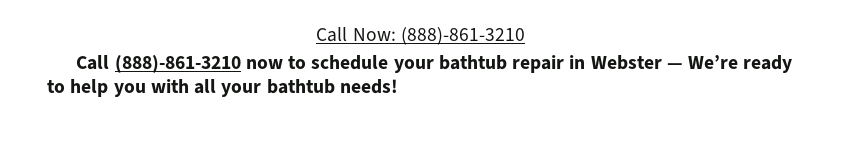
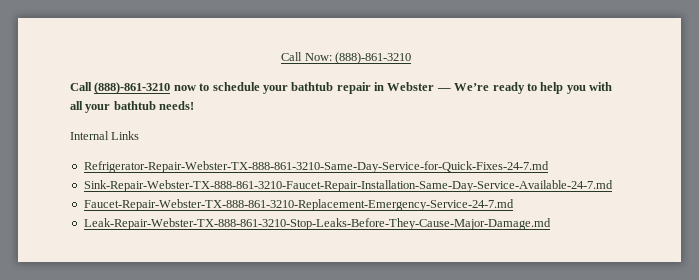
(398, 86) none -> [70,131,140,140] [83,161,549,173] [83,180,613,192] [83,199,514,211] [83,218,551,230] // Internal Links // Refrigerator-Repair-Webster-TX-888-861-3210-Same-Day-Service-for-Quick-Fixes-24-7.md // Sink-Repair-Webster-TX-888-861-3210-Faucet-Repair-Installation-Same-Day-Service-Available-24-7.md // Faucet-Repair-Webster-TX-888-861-3210-Replacement-Emergency-Service-24-7.md // Leak-Repair-Webster-TX-888-861-3210-Stop-Leaks-Before-They-Cause-Major-Damage.md

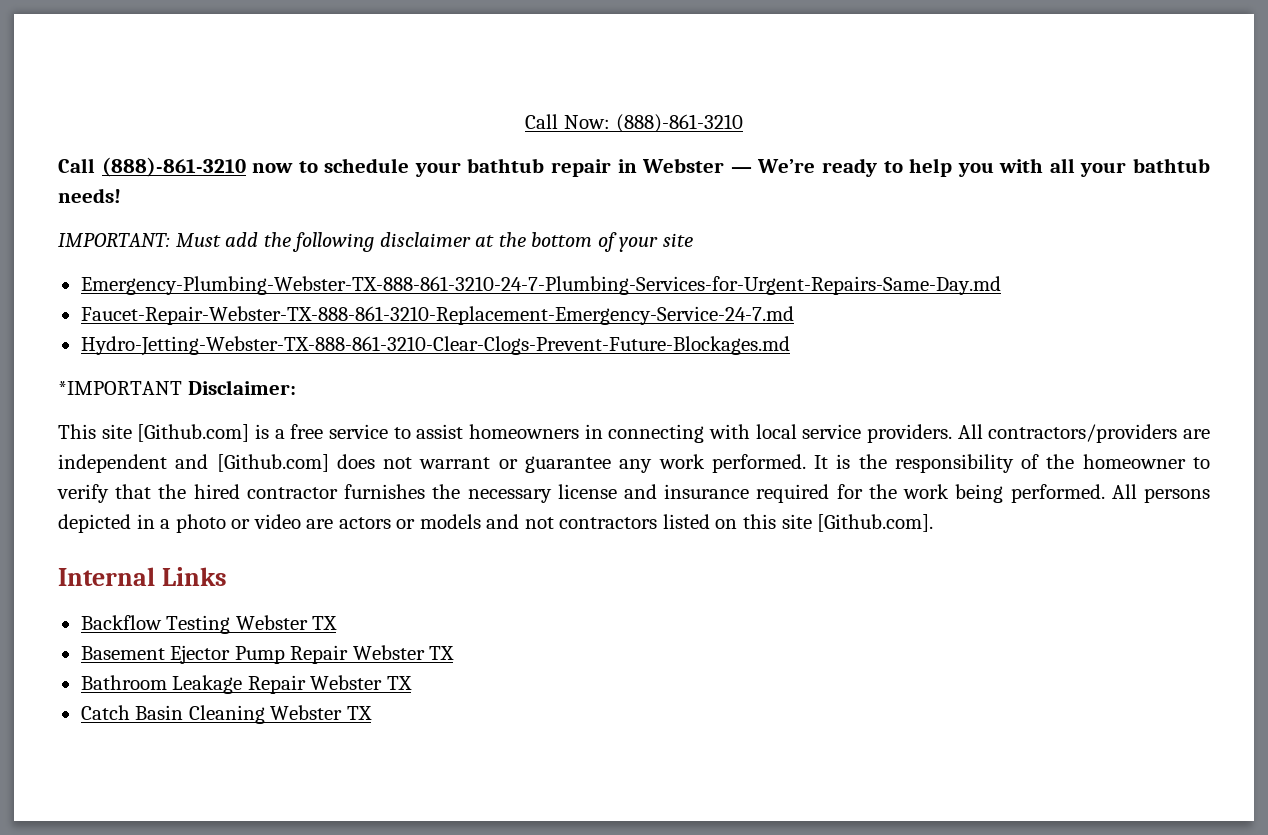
[70,131,140,140] [83,161,549,173] [83,180,613,192] [83,199,514,211] [83,218,551,230] Internal Links // Refrigerator-Repair-Webster-TX-888-861-3210-Same-Day-Service-for-Quick-Fixes-24-7.md // Sink-Repair-Webster-TX-888-861-3210-Faucet-Repair-Installation-Same-Day-Service-Available-24-7.md // Faucet-Repair-Webster-TX-888-861-3210-Replacement-Emergency-Service-24-7.md // Leak-Repair-Webster-TX-888-861-3210-Stop-Leaks-Before-They-Cause-Major-Damage.md -> [58,232,693,252] [80,276,1001,295] [80,306,794,325] [80,336,790,356] [58,380,296,395] [58,424,1210,443] [58,454,1211,473] [57,484,1210,503] [58,514,934,533] [58,567,227,586] [80,615,338,634] [80,645,455,664] [80,675,412,694] [80,705,372,724] IMPORTANT: Must add the following disclaimer at the bottom of your site // Emergency-Plumbing-Webster-TX-888-861-3210-24-7-Plumbing-Services-for-Urgent-Repairs-Same-Day.md // Faucet-Repair-Webster-TX-888-861-3210-Replacement-Emergency-Service-24-7.md // Hydro-Jetting-Webster-TX-888-861-3210-Clear-Clogs-Prevent-Future-Blockages.md // *IMPORTANT Disclaimer: // This site [Github.com] is a free service to assist homeowners in connecting with local service providers. All contractors/providers are independent and [Github.com] does not warrant or guarantee any work performed. It is the responsibility of the homeowner to verify that the hired contractor furnishes the necessary license and insurance required for the work being performed. All persons depicted in a photo or video are actors or models and not contractors listed on this site [Github.com]. // Internal Links // Backflow Testing Webster TX // Basement Ejector Pump Repair Webster TX // Bathroom Leakage Repair Webster TX // Catch Basin Cleaning Webster TX

